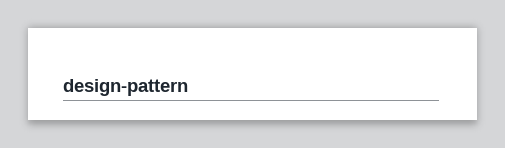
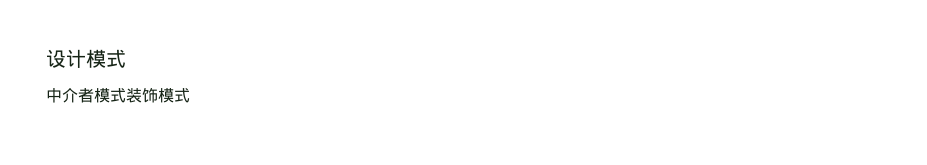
[63,79,188,96] design-pattern -> [46,49,126,68] [46,87,190,103] 设计模式 // 中介者模式装饰模式

